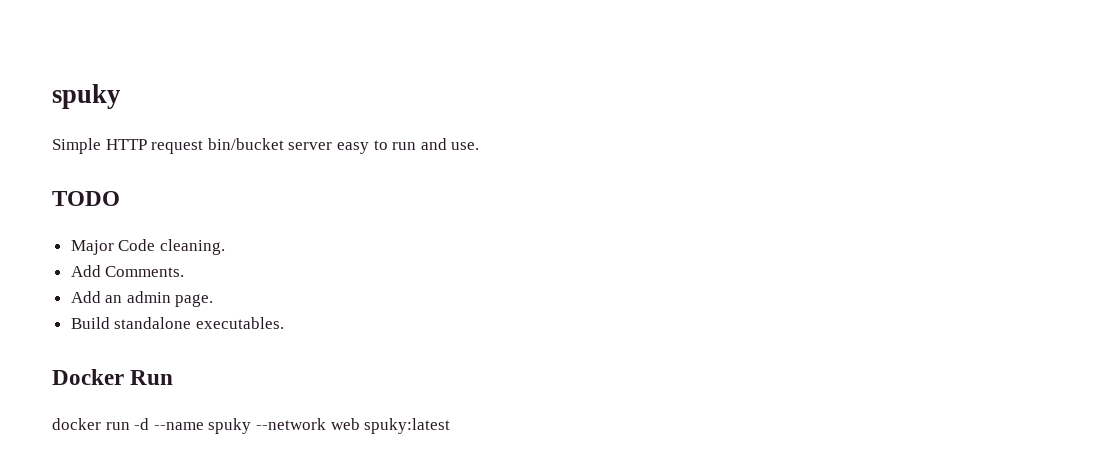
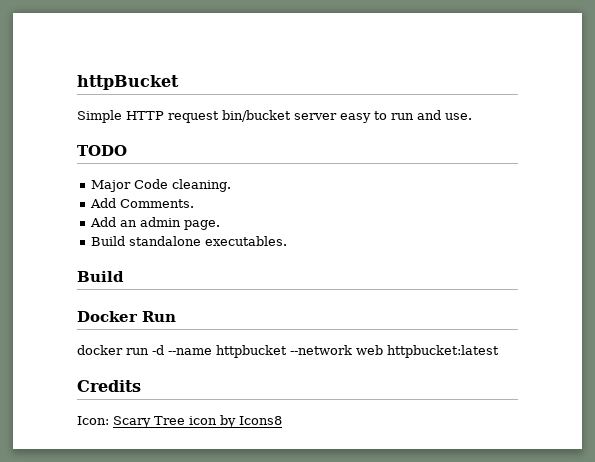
[52,84,120,109] spuky -> [77,75,179,90] httpBucket
(284, 323) none -> [77,271,124,282] // Build
[208,418,252,434] spuky -> [216,345,287,358] httpbucket
[364,418,451,434] spuky:latest -> [387,345,499,358] [77,380,141,392] [77,415,282,428] httpbucket:latest // Credits // Icon: Scary Tree icon by Icons8

